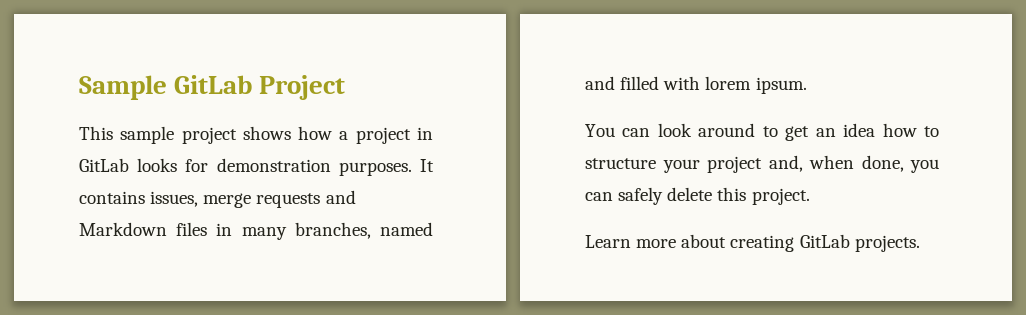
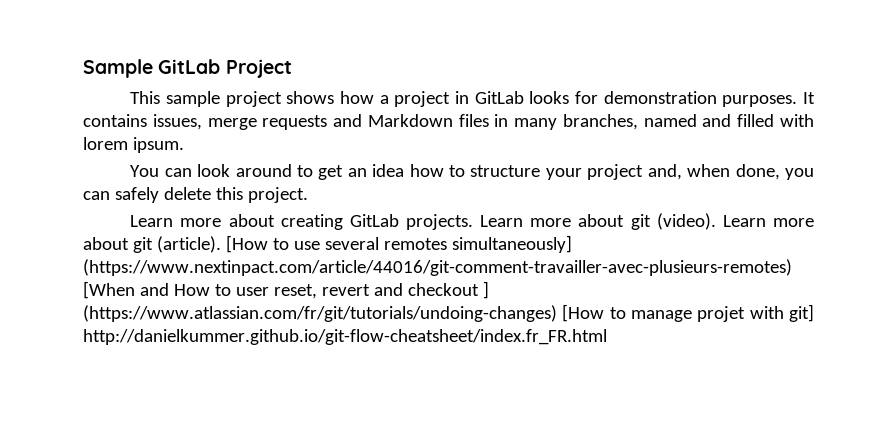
(920, 243) none -> [480,213,815,230] [83,235,572,253] [83,259,792,276] [83,281,489,299] [83,304,815,322] [83,329,607,345] Learn more about git (video). Learn more about git (article). [How to use several remotes simultaneously] (https://www.nextinpact.com/article/44016/git-comment-travailler-avec-plusieurs-remotes) [When and How to user reset, revert and checkout ] (https://www.atlassian.com/fr/git/tutorials/undoing-changes) [How to manage projet with git] http://danielkummer.github.io/git-flow-cheatsheet/index.fr_FR.html

